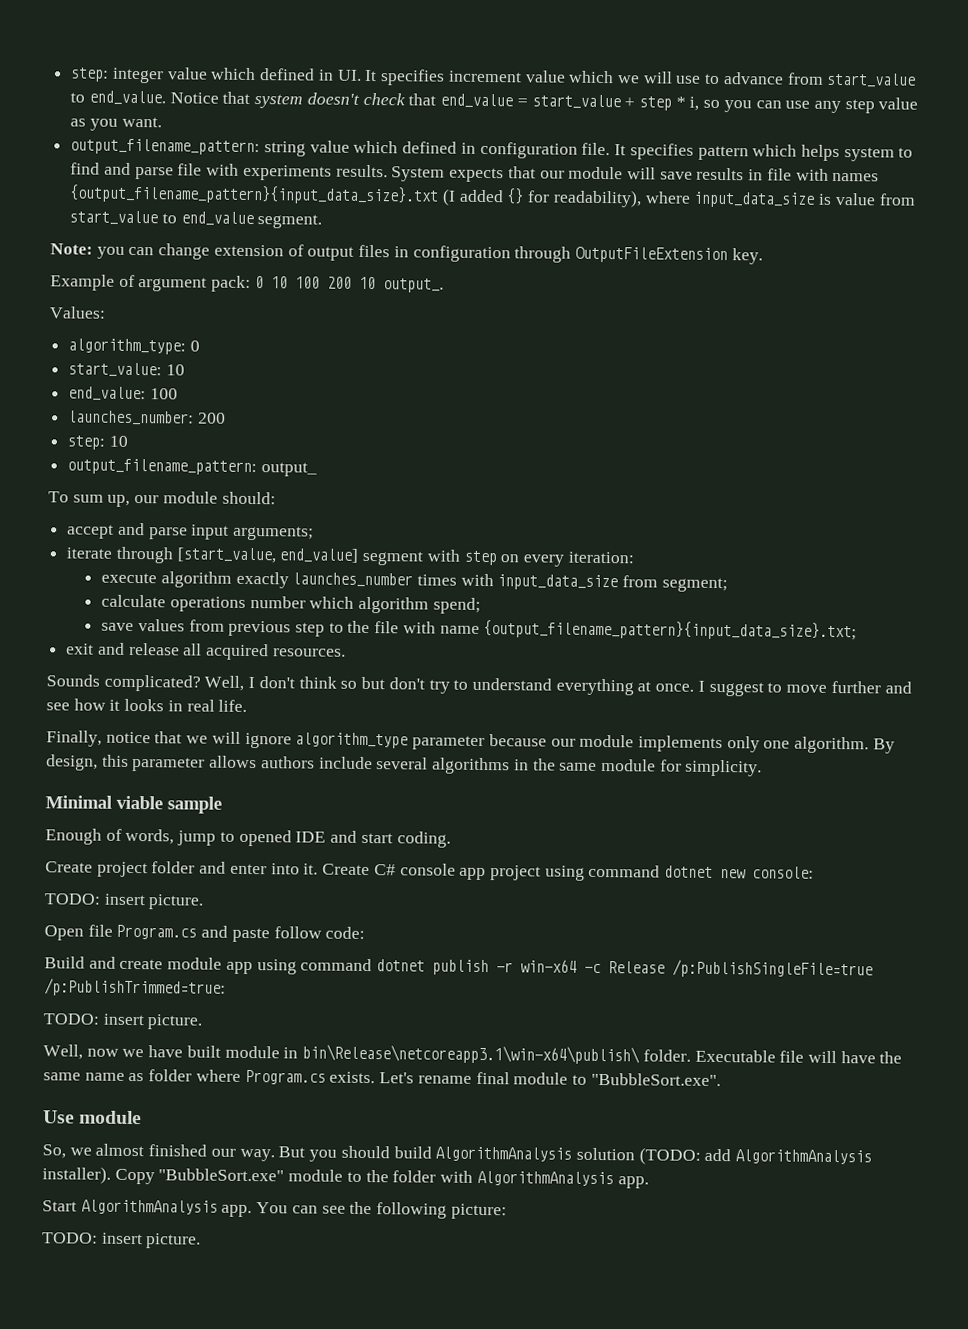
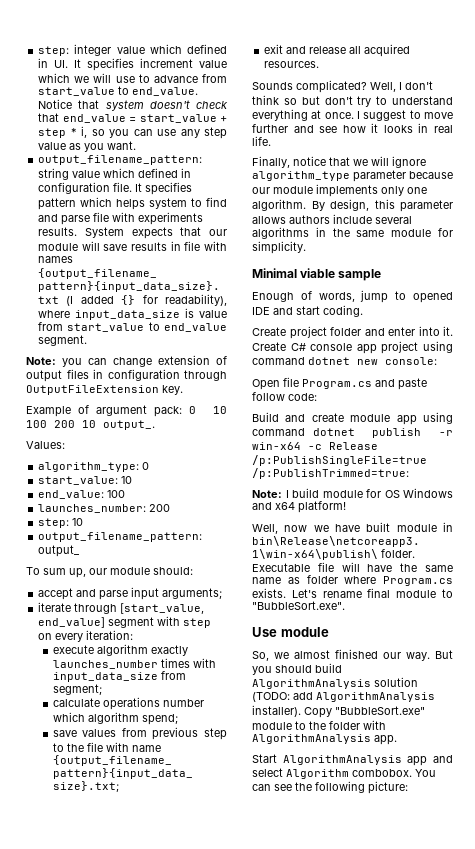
[44,893,205,910] // TODO: insert picture. -> (437, 361) none
[43,1013,203,1030] TODO: insert picture. -> [252,488,453,498] [252,501,346,513] Note: I build module for OS Windows and x64 platform!
[221,1204,253,1218] app. -> [407,755,453,766] [252,768,412,779] app and select Algorithm combobox.
[42,1232,202,1249] // TODO: insert picture. -> (408, 787) none

